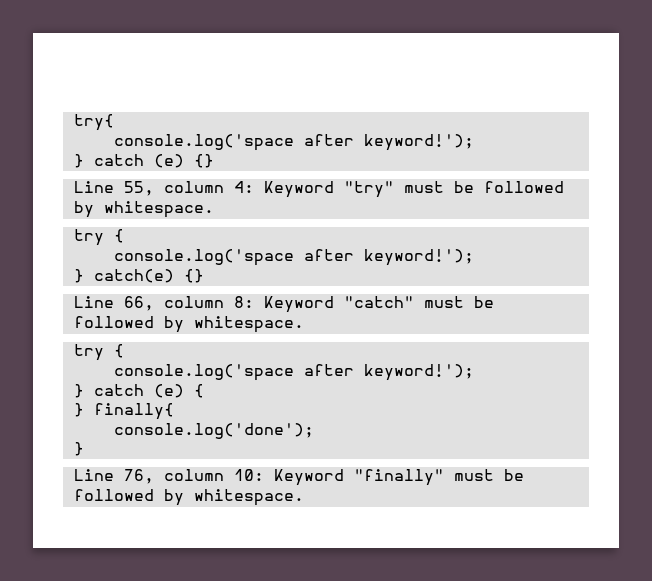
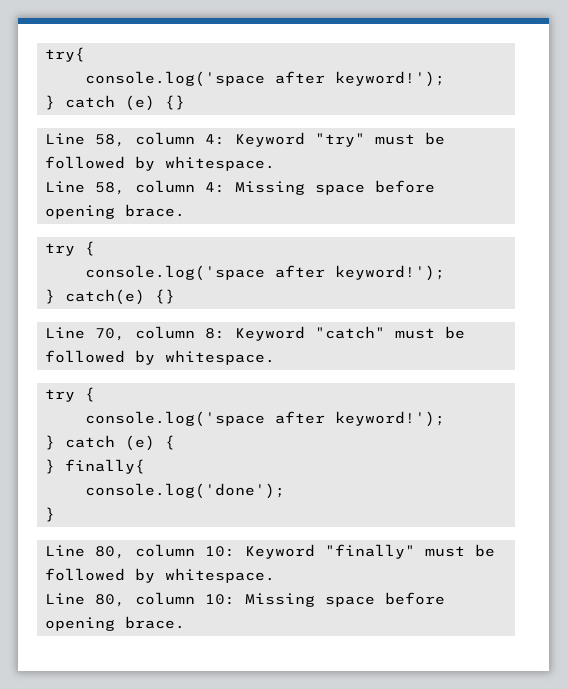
[123,181,154,196] 55, -> [95,134,126,147] 58,
(214, 209) none -> [45,180,436,195] [45,204,186,219] // Line 58, column 4: Missing space before opening brace.
[123,296,154,311] 66, -> [95,328,126,341] 70,
[123,469,154,484] 76, -> [95,546,126,559] 80,
(304, 497) none -> [45,592,446,607] [45,616,186,631] // Line 80, column 10: Missing space before opening brace.

